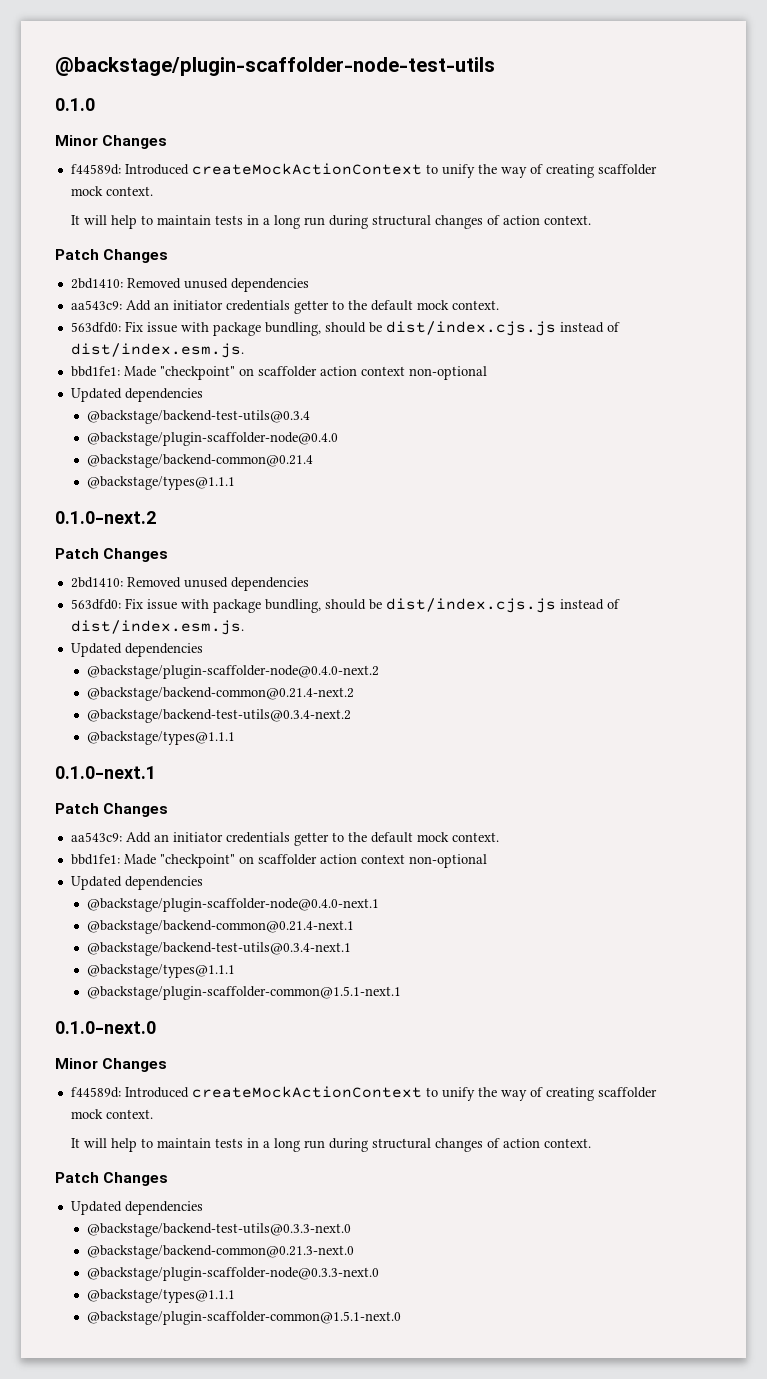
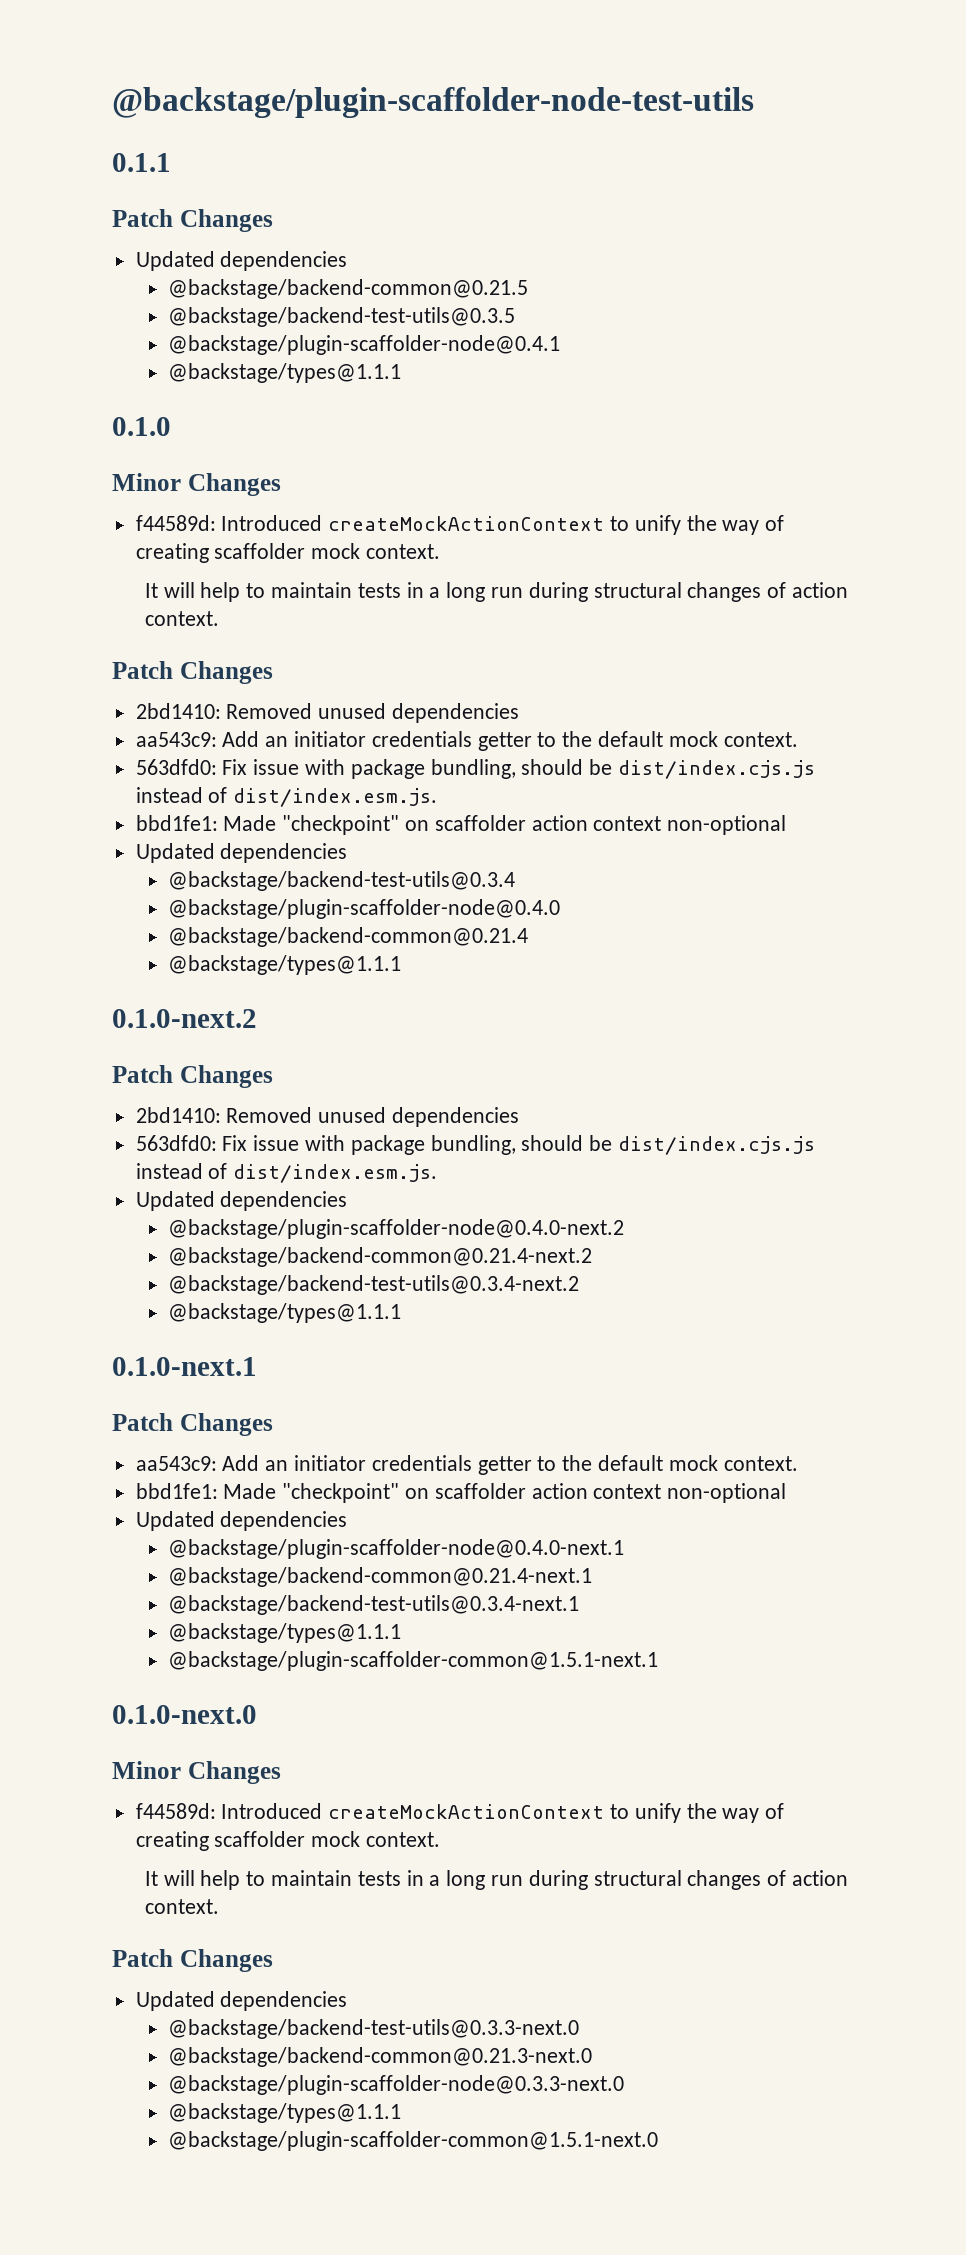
(495, 66) none -> [112,153,171,172] [112,209,273,232] [135,251,348,271] [168,279,529,299] [168,307,516,327] [168,335,561,355] [168,363,402,383] // 0.1.1 // Patch Changes // Updated dependencies // @backstage/backend-common@0.21.5 // @backstage/backend-test-utils@0.3.5 // @backstage/plugin-scaffolder-node@0.4.1 // @backstage/types@1.1.1

